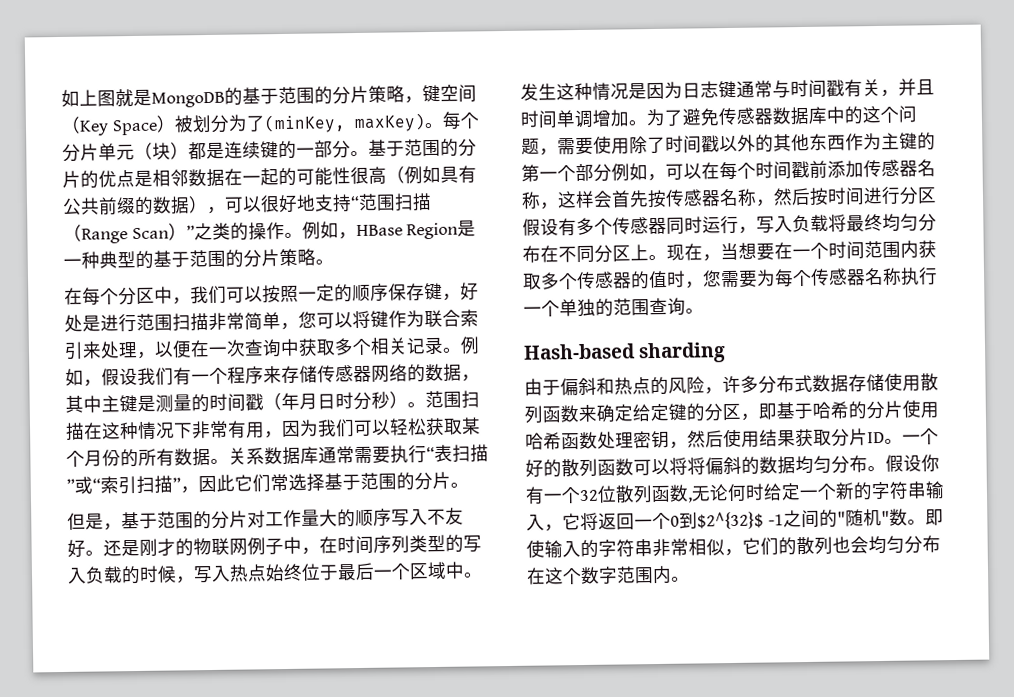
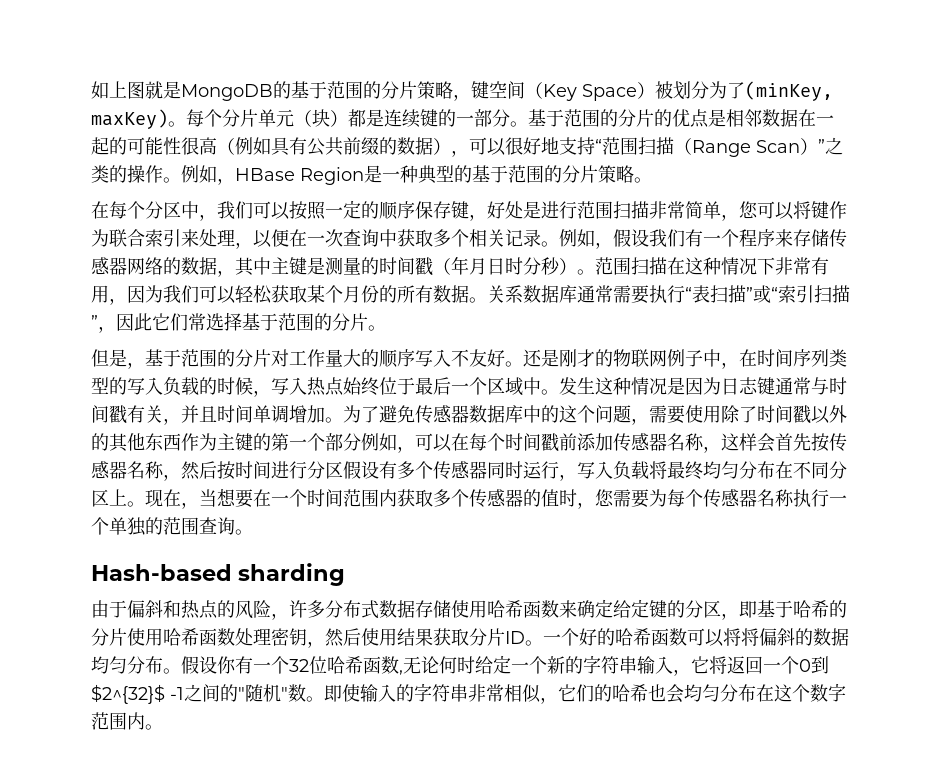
[920,373,939,392] [524,405,544,424] 散列 -> [487,600,523,618] 哈希
[561,458,598,478] 散列 -> [615,628,651,646] 哈希
[615,485,653,504] 散列 -> [327,656,363,674] 哈希
[796,536,833,556] 散列 -> [612,684,648,702] 哈希

